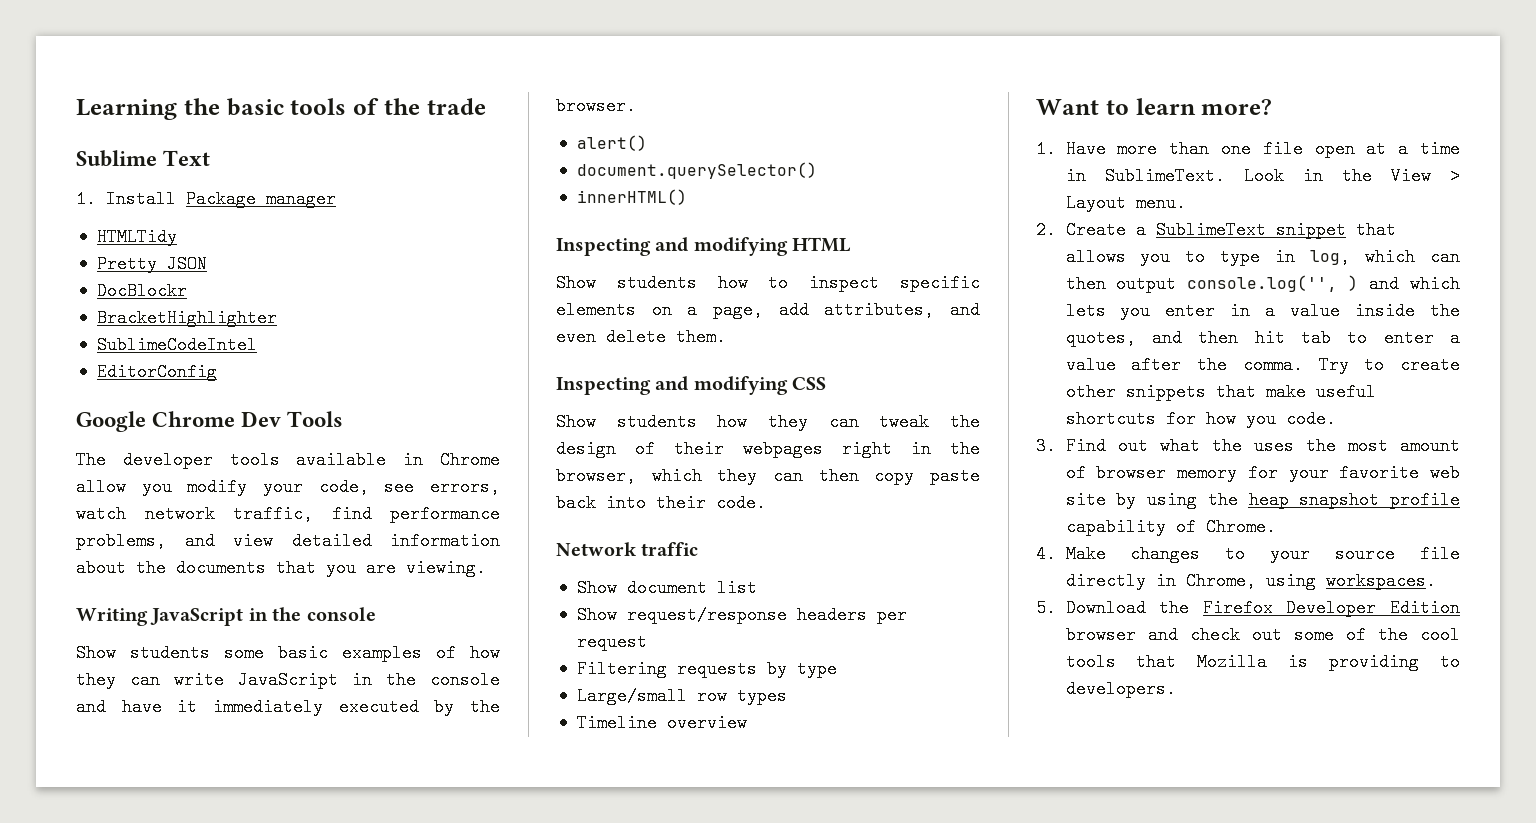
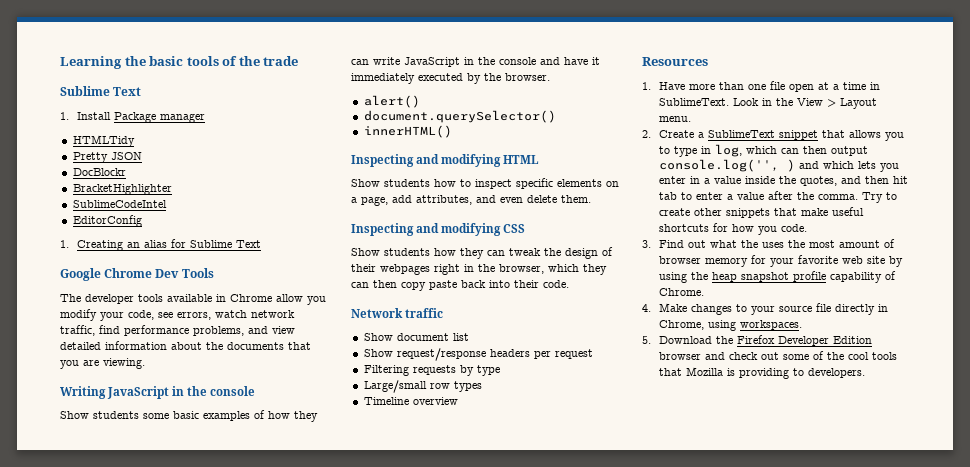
(217, 372) none -> [60,239,261,251] // 1. Creating an alias for Sublime Text
[1036,98,1273,115] Want to learn more? -> [642,57,708,66] Resources

